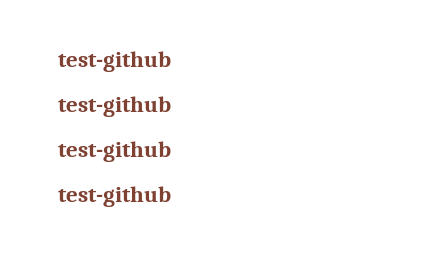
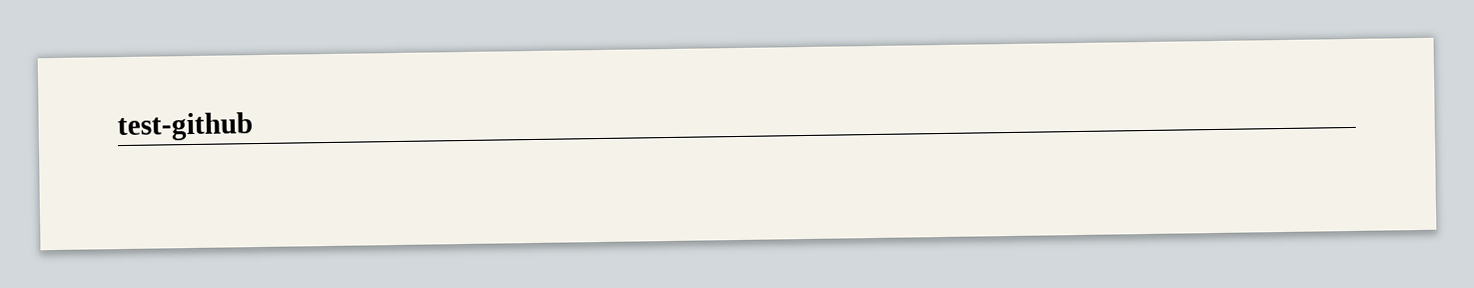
[58,51,171,72] [58,96,171,117] [58,141,171,162] [58,186,171,207] test-github // test-github // test-github // test-github -> [117,112,253,142] test-github

